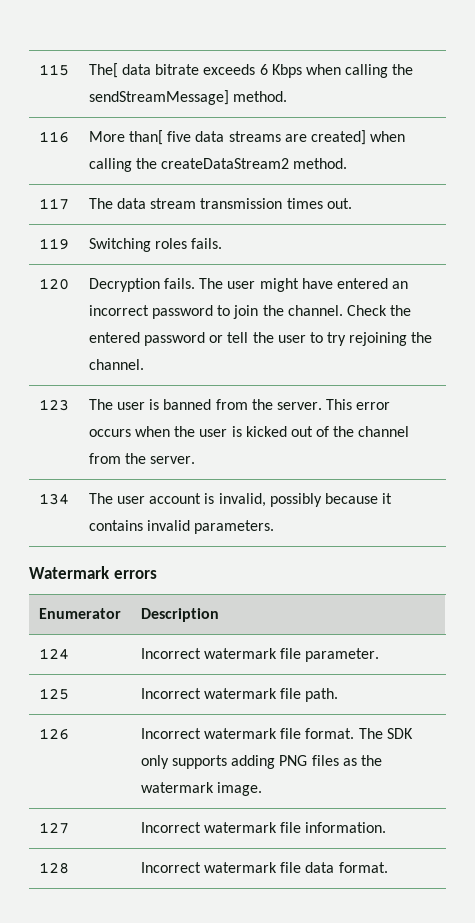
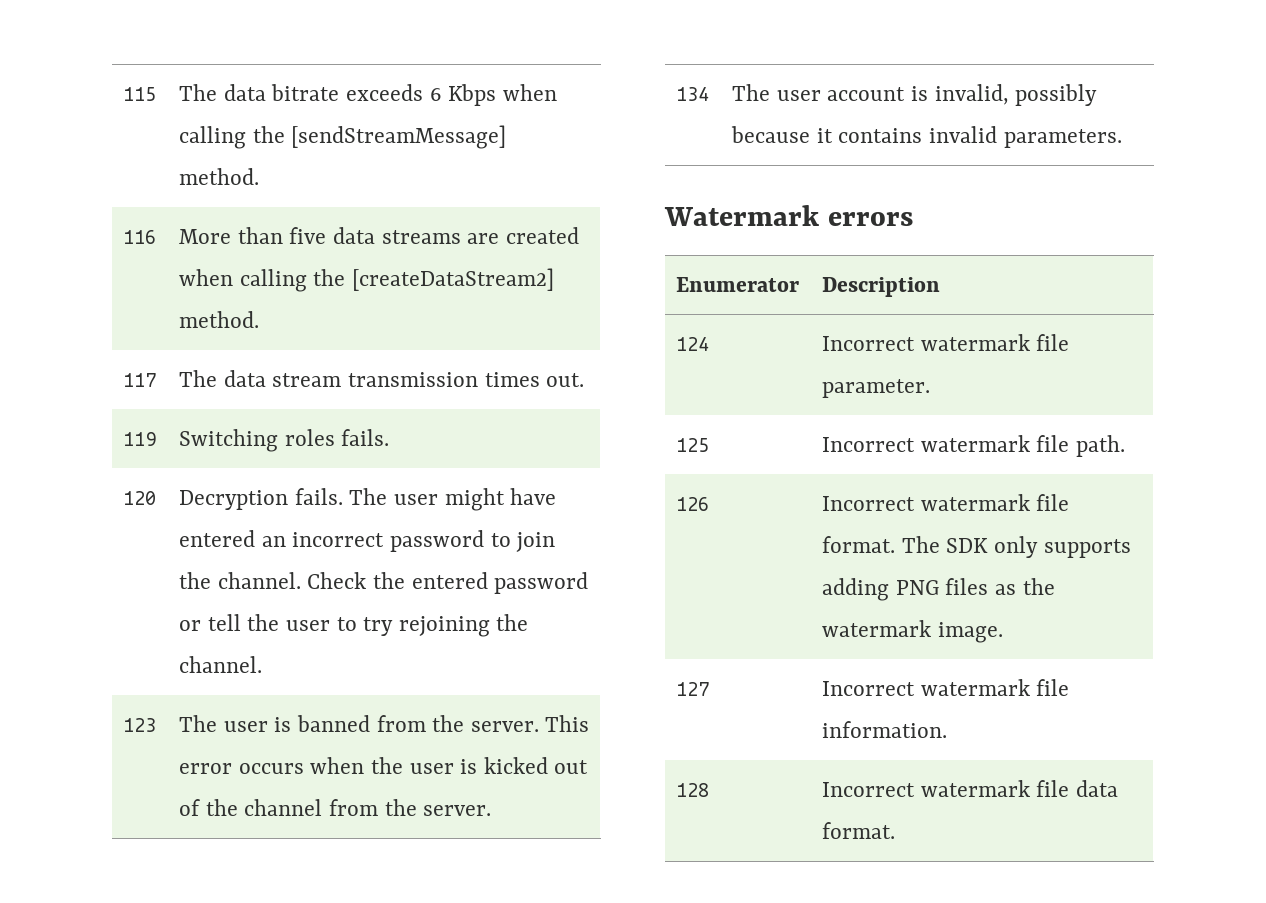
[88,63,118,78] The[ -> [179,84,218,101] The
[88,90,229,105] sendStreamMessage] -> [291,125,507,149] [sendStreamMessage]
[128,130,163,145] than[ -> [237,227,283,244] than
[310,130,406,145] [88,158,290,172] created] when calling the createDataStream2 -> [505,227,579,244] [179,268,555,292] created when calling the [createDataStream2]

